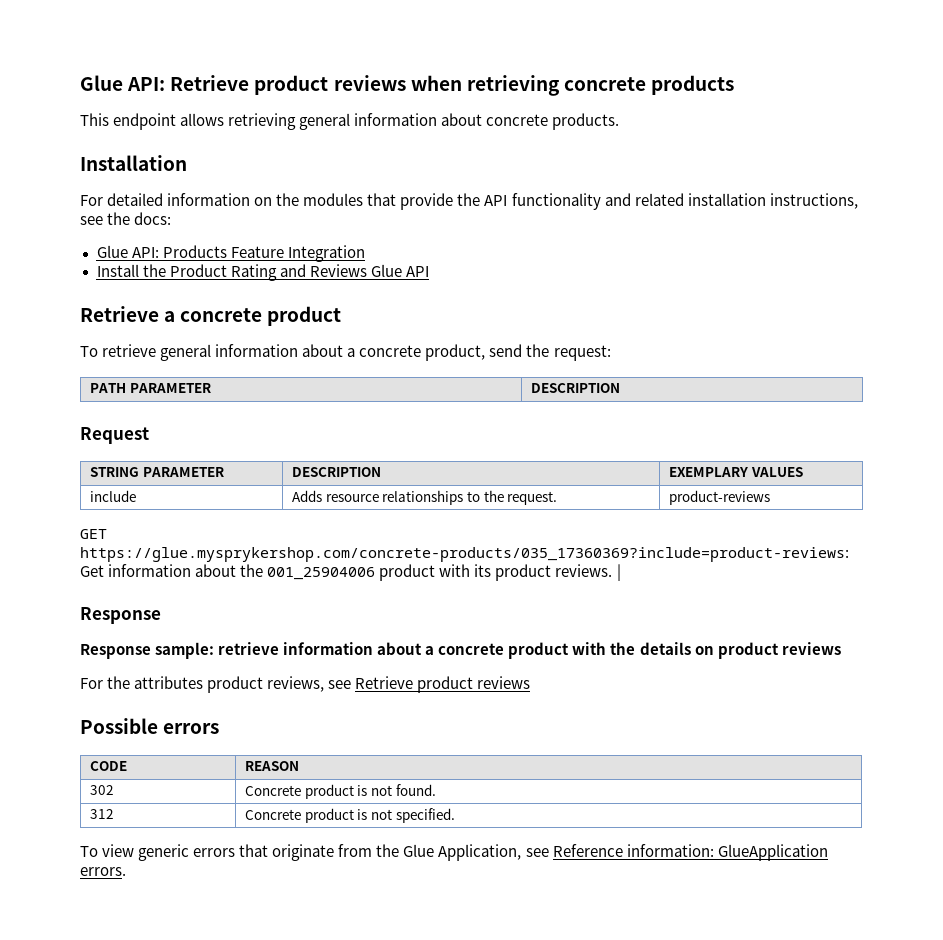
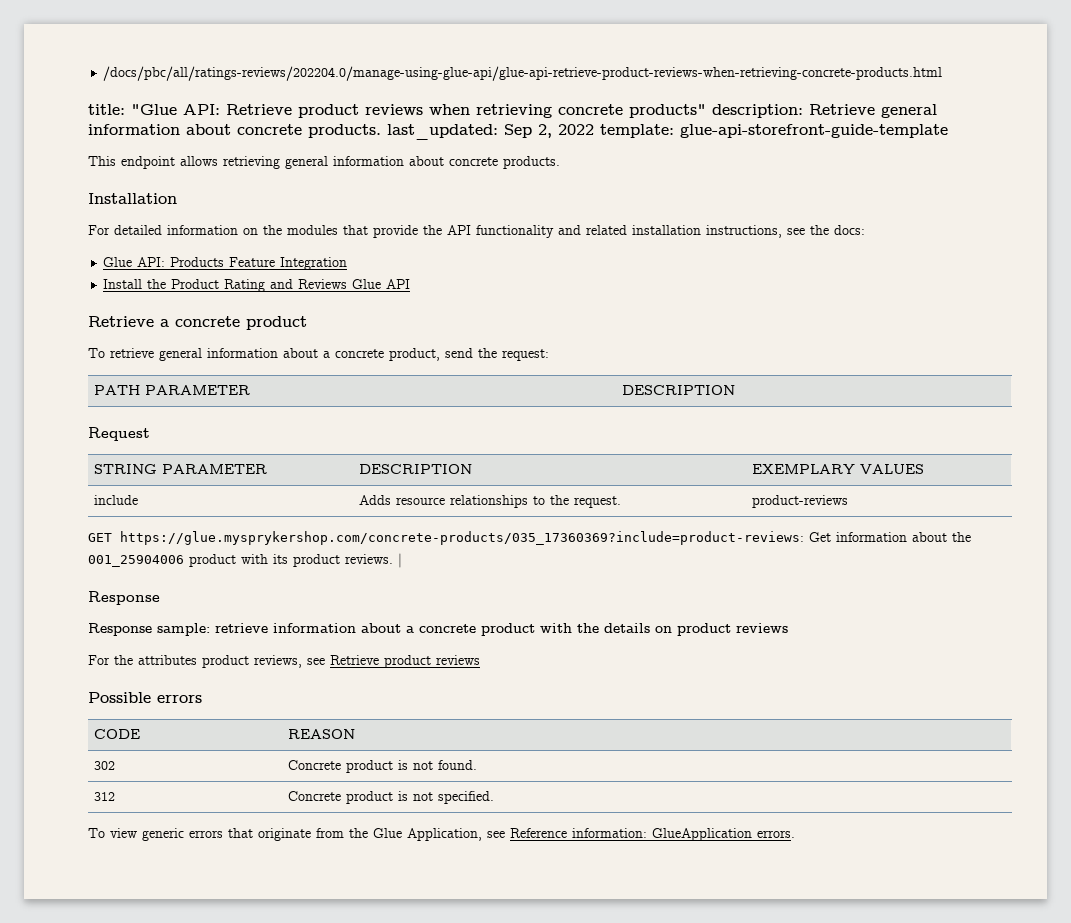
[80,75,123,91] Glue -> [103,66,943,81] [88,104,177,115] /docs/pbc/all/ratings-reviews/202204.0/manage-using-glue-api/glue-api-retrieve-product-reviews-when-retrieving-concrete-products.html // title: "Glue
[651,75,735,95] products -> [629,104,937,118] [88,124,948,140] products" description: Retrieve general information about concrete products. last_updated: Sep 2, 2022 template: glue-api-storefront-guide-template

